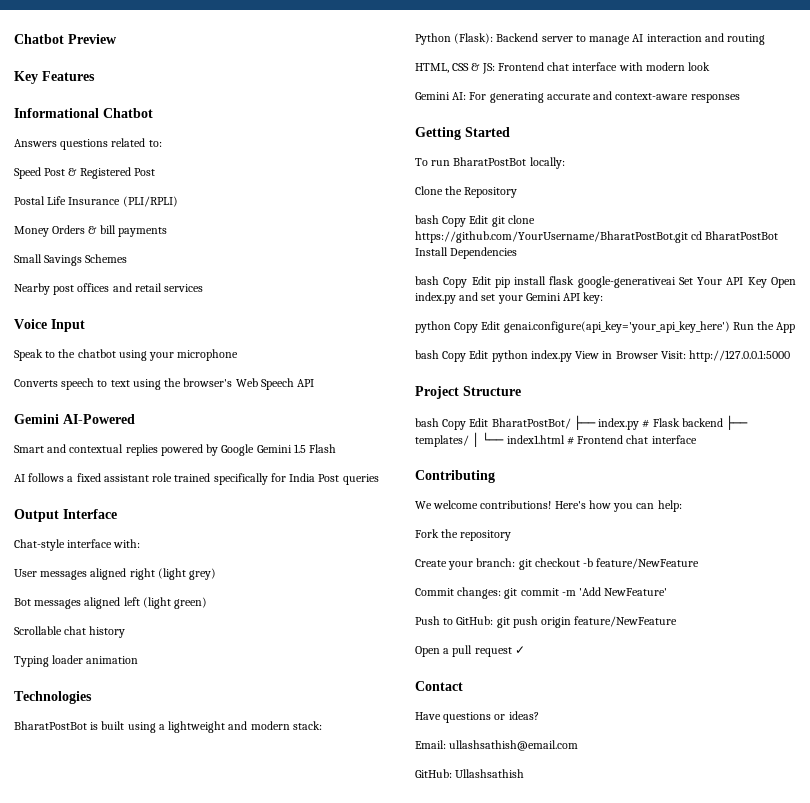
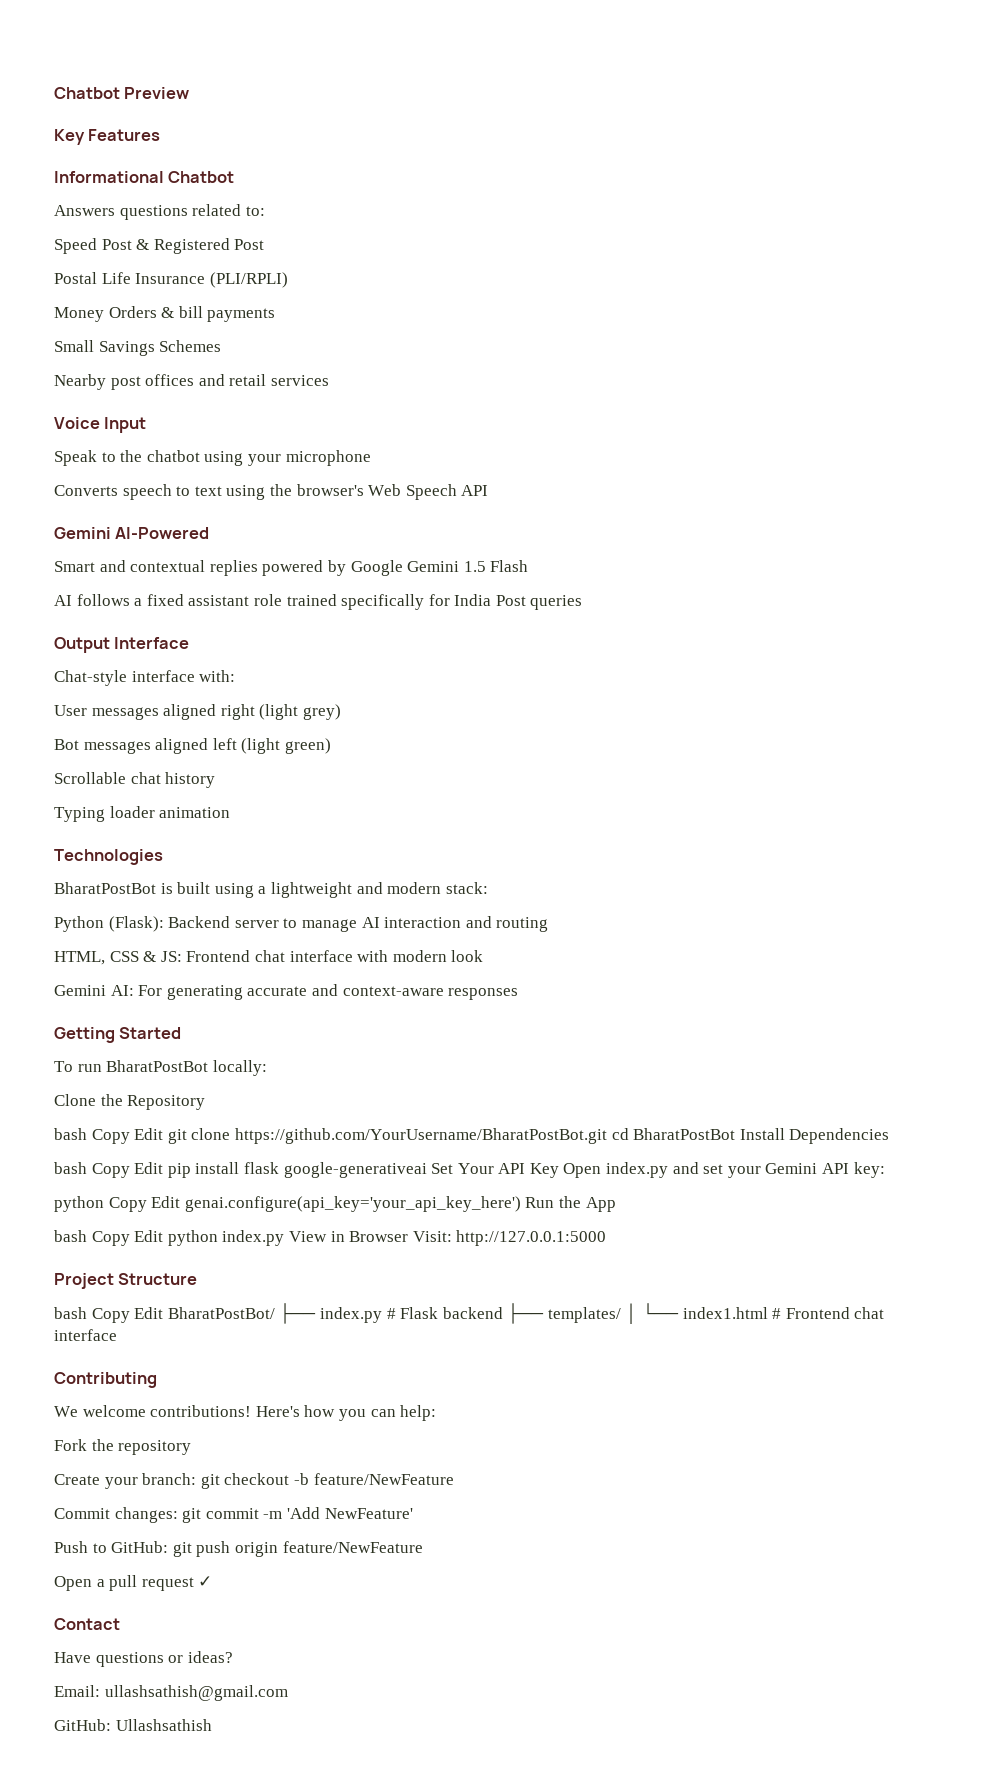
[449,740,579,751] ullashsathish@email.com -> [104,1685,288,1701] ullashsathish@gmail.com

